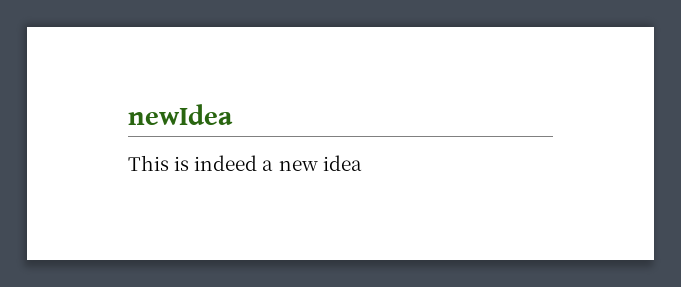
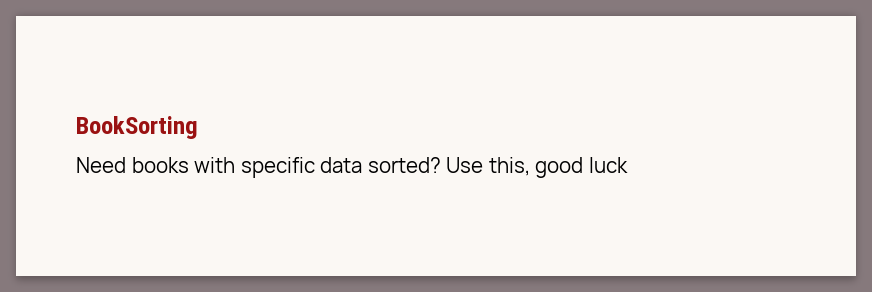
[128,104,233,125] [128,155,362,171] newIdea // This is indeed a new idea -> [76,116,198,139] [76,157,628,178] BookSorting // Need books with specific data sorted? Use this, good luck

